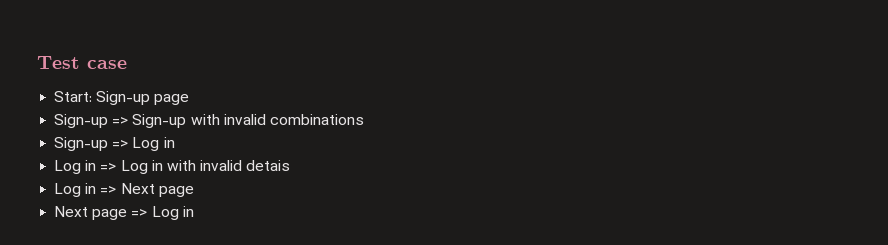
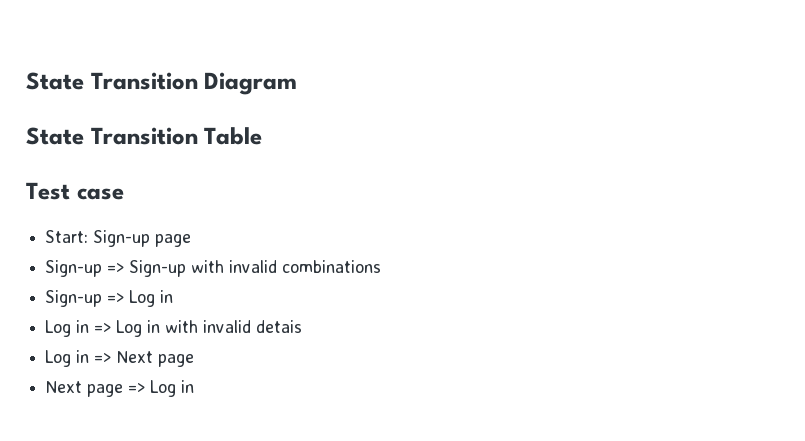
(37, 62) none -> [26,72,298,95] [26,127,263,145] State Transition Diagram // State Transition Table //

